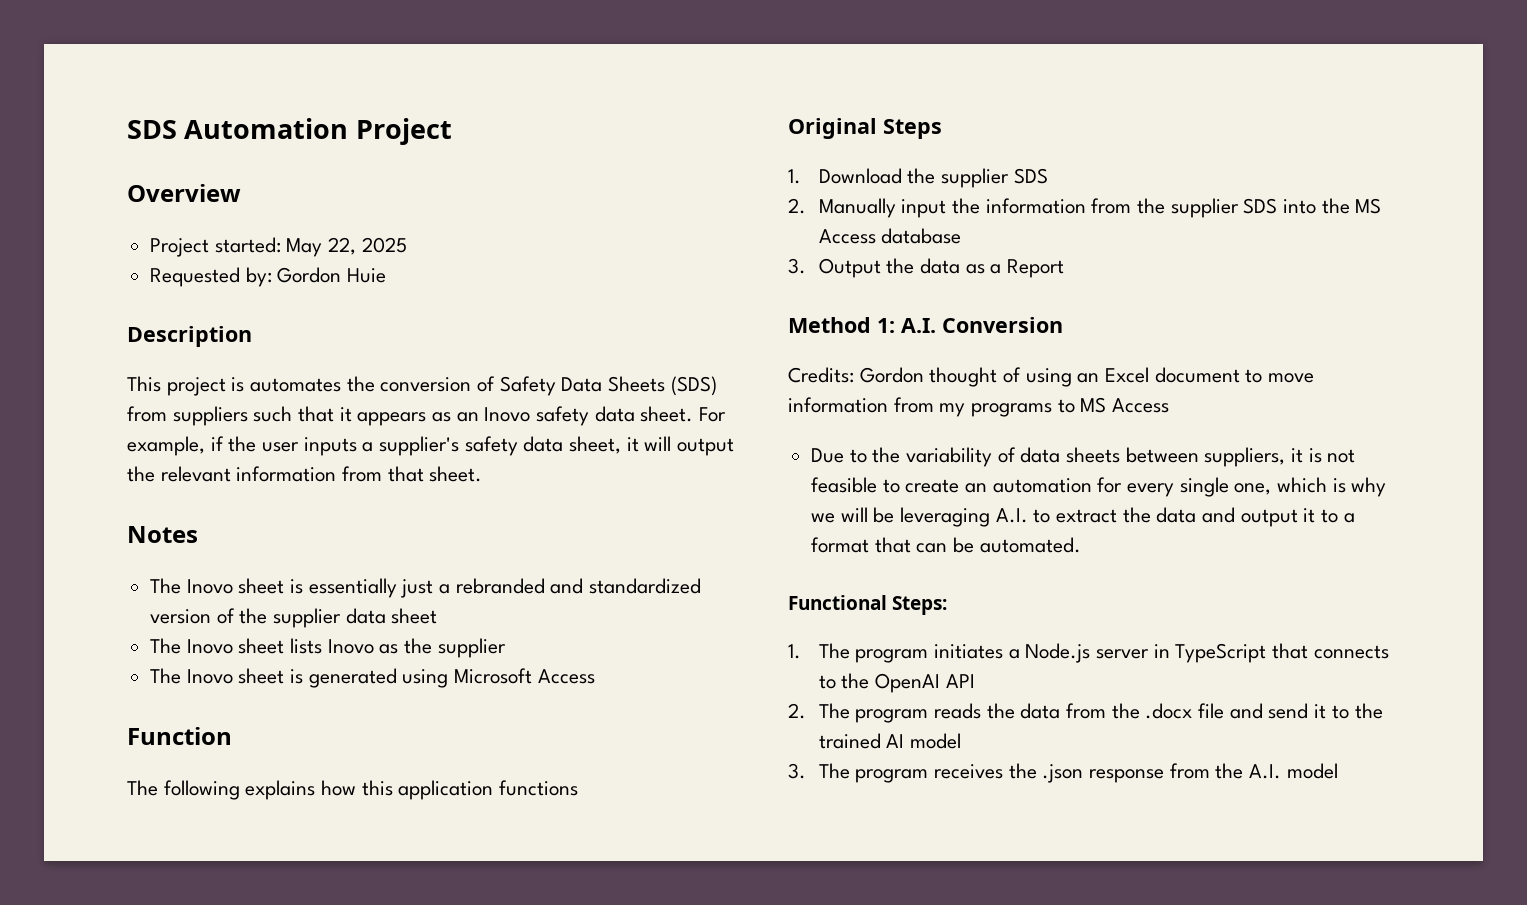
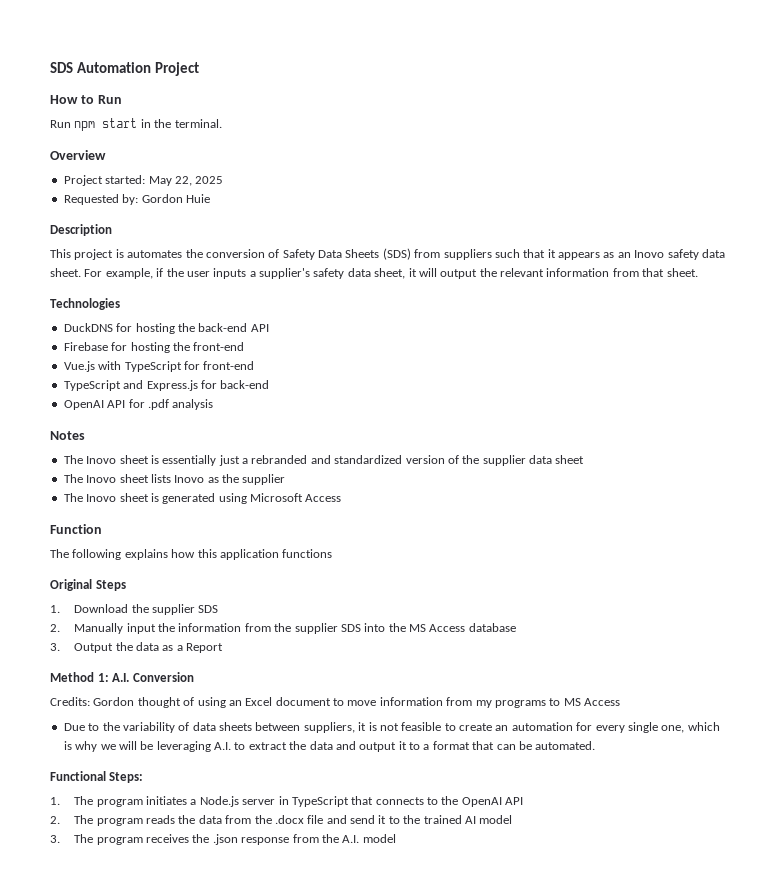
(452, 131) none -> [50,95,122,104] [50,118,222,131] // How to Run // Run npm start in the terminal.
(483, 474) none -> [50,298,120,310] [63,323,269,334] [63,342,245,353] [63,361,255,372] [63,380,270,391] [63,399,214,410] // Technologies // DuckDNS for hosting the back-end API // Firebase for hosting the front-end // Vue.js with TypeScript for front-end // TypeScript and Express.js for back-end // OpenAI API for .pdf analysis

